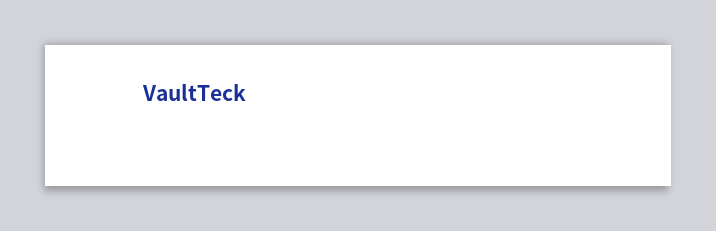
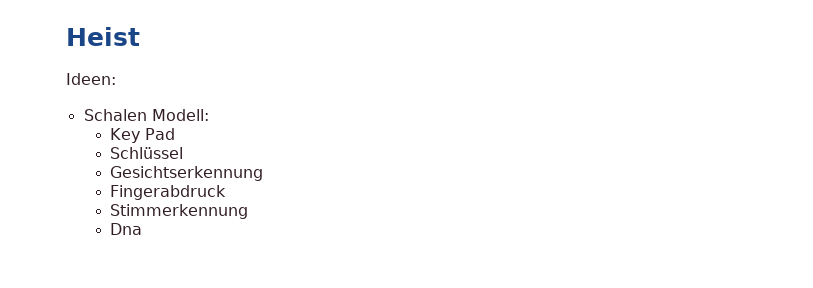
[142,83,246,101] VaultTeck -> [66,27,140,46] [66,73,116,85] [83,109,209,121] [110,128,176,143] [110,147,184,159] [110,166,264,181] [110,185,227,200] [110,204,249,219] [110,223,143,235] Heist // Ideen: // Schalen Modell: // Key Pad // Schlüssel // Gesichtserkennung // Fingerabdruck // Stimmerkennung // Dna

